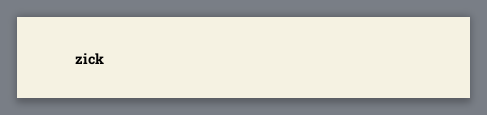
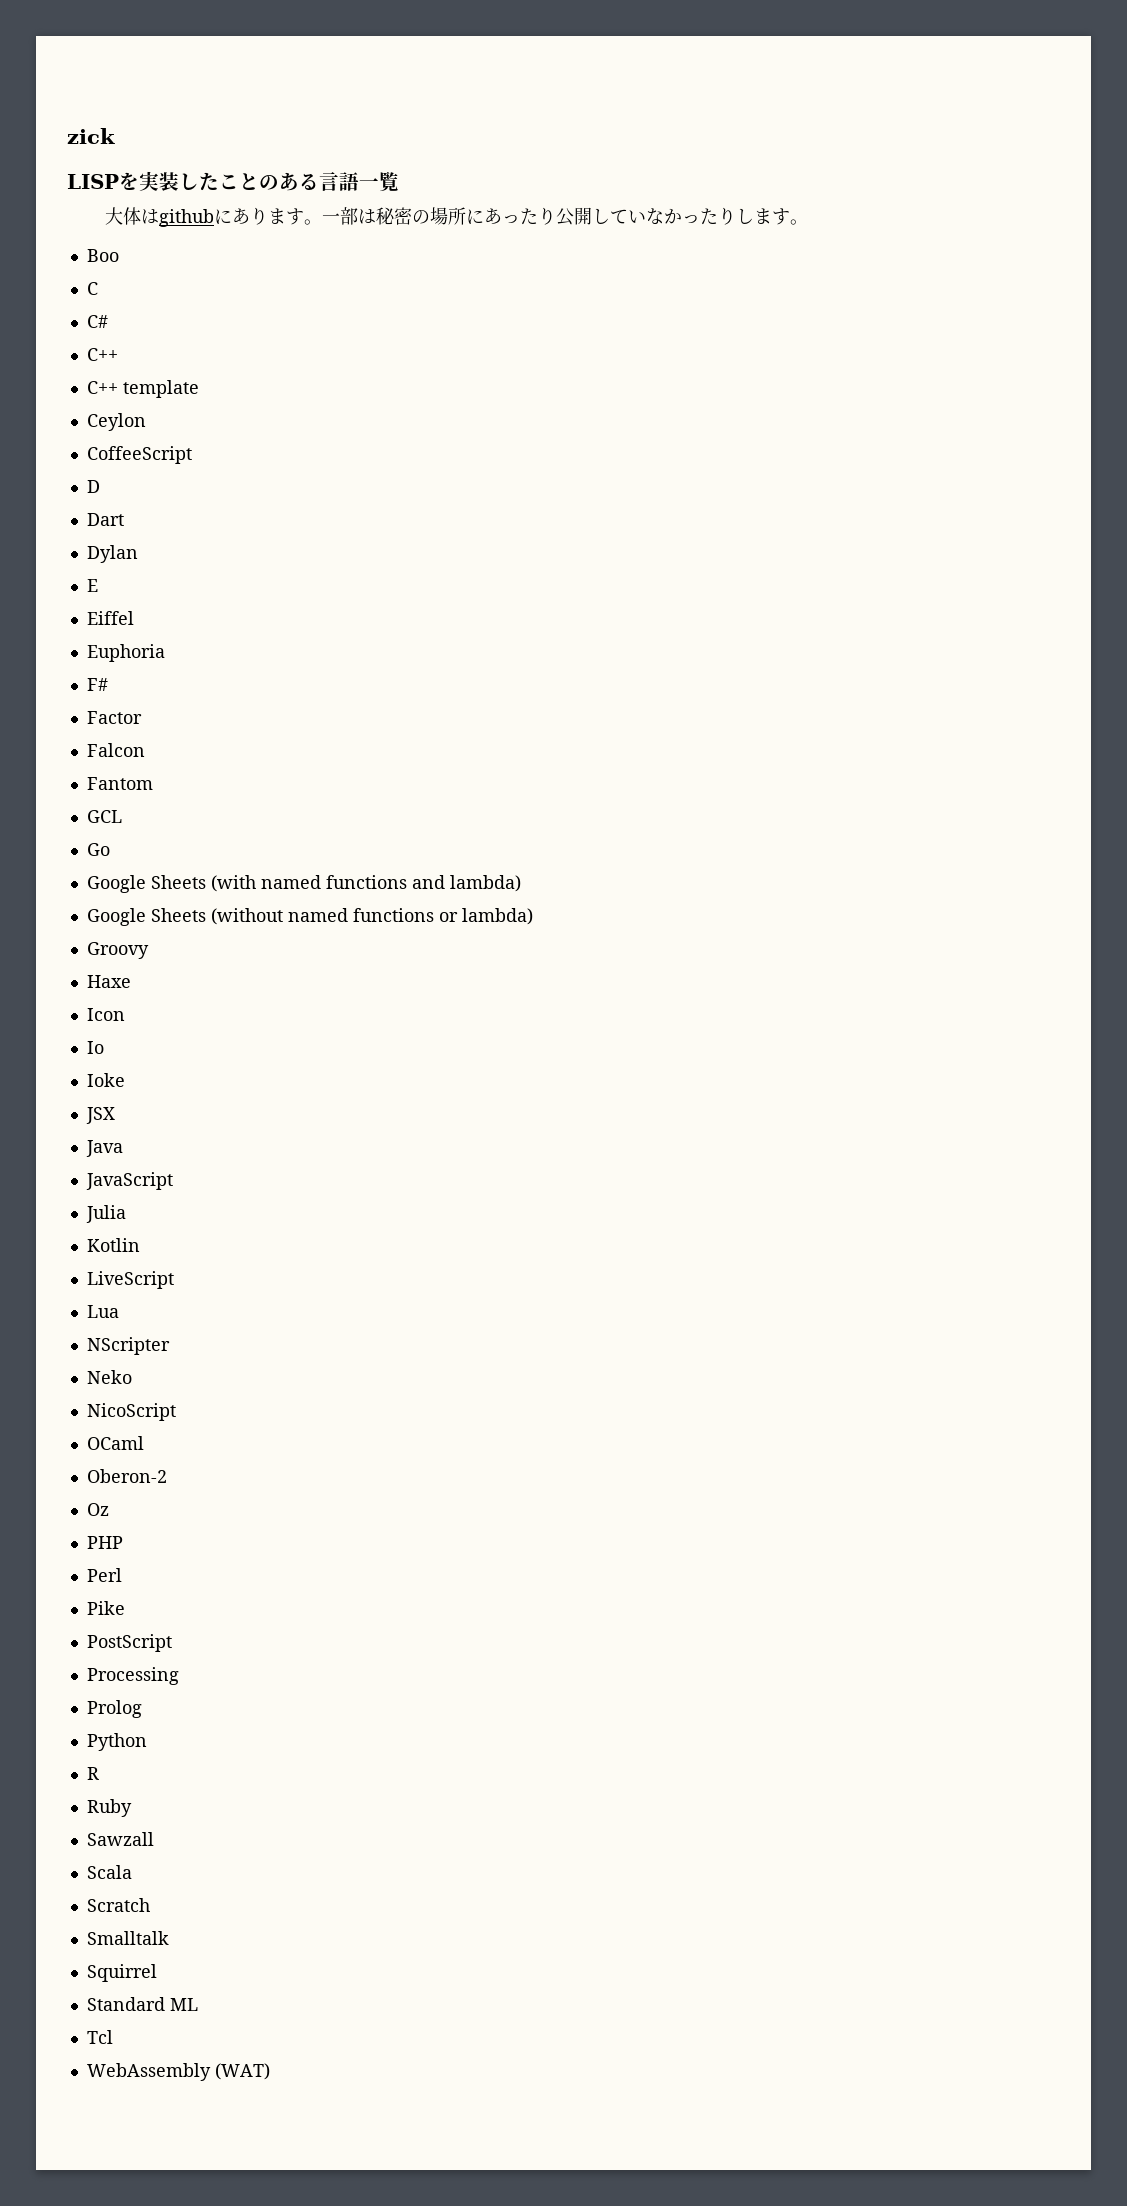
(104, 59) none -> [67,171,399,192] [105,207,809,227] [86,249,119,262] [86,282,98,295] [86,315,108,328] [86,348,118,361] [86,380,199,398] [86,413,146,431] [86,446,192,464] [86,480,100,493] [86,513,124,526] [86,545,138,563] [86,579,98,592] [86,611,134,625] [86,644,165,662] [86,678,108,691] [86,711,142,724] [86,743,145,757] [86,777,153,790] [86,810,122,823] [86,843,110,856] [86,875,521,893] [86,908,533,926] [86,942,149,959] [86,975,131,988] [86,1008,125,1021] [86,1041,104,1054] [86,1073,125,1087] [85,1107,115,1124] [85,1140,123,1157] [85,1172,173,1190] [85,1205,126,1223] [86,1238,140,1252] [86,1271,174,1289] [86,1305,119,1318] [86,1337,170,1355] [86,1370,132,1384] [86,1403,176,1421] [86,1436,144,1450] [86,1469,167,1483] [86,1503,109,1516] [86,1536,123,1549] [86,1568,122,1582] [86,1601,125,1615] [86,1634,172,1652] [86,1667,179,1685] [86,1700,142,1718] [86,1733,147,1751] [86,1767,99,1780] [86,1799,132,1817] [86,1832,154,1846] [86,1865,132,1879] [86,1898,150,1912] [86,1931,169,1945] [86,1964,157,1982] [86,1997,198,2011] [86,2030,113,2044] [86,2063,270,2081] // LISPを実装したことのある言語一覧 // 大体はgithubにあります。一部は秘密の場所にあったり公開していなかったりします。 // Boo // C // C# // C++ // C++ template // Ceylon // CoffeeScript // D // Dart // Dylan // E // Eiffel // Euphoria // F# // Factor // Falcon // Fantom // GCL // Go // Google Sheets (with named functions and lambda) // Google Sheets (without named functions or lambda) // Groovy // Haxe // Icon // Io // Ioke // JSX // Java // JavaScript // Julia // Kotlin // LiveScript // Lua // NScripter // Neko // NicoScript // OCaml // Oberon-2 // Oz // PHP // Perl // Pike // PostScript // Processing // Prolog // Python // R // Ruby // Sawzall // Scala // Scratch // Smalltalk // Squirrel // Standard ML // Tcl // WebAssembly (WAT)

